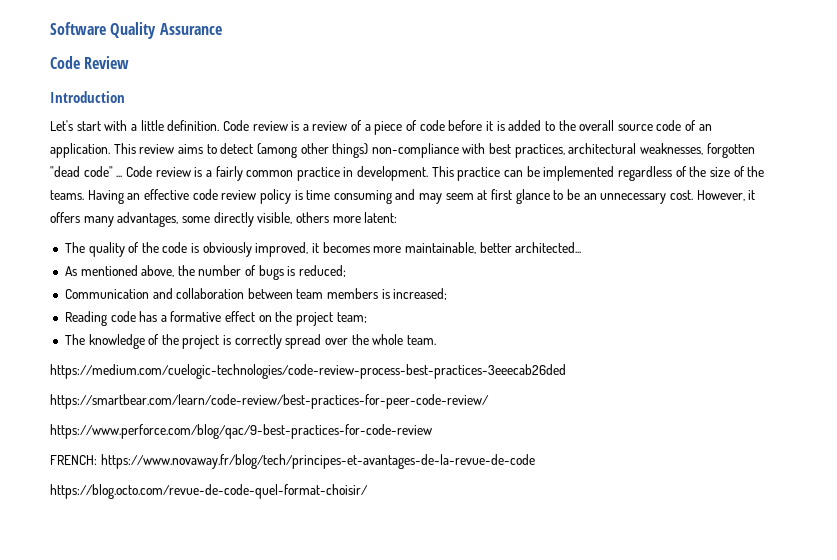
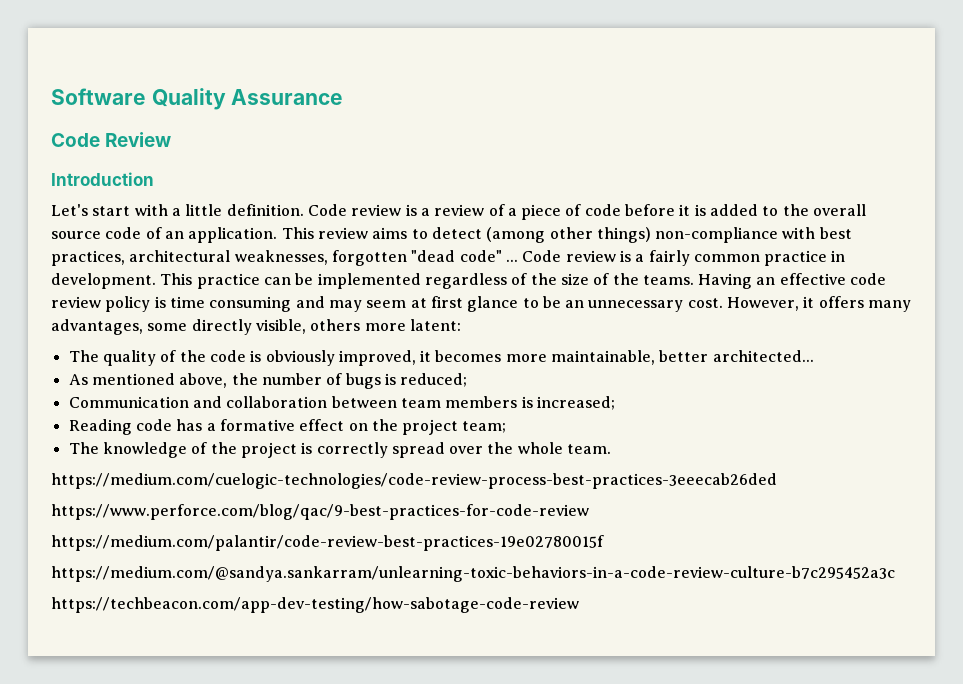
[50,394,489,409] // https://smartbear.com/learn/code-review/best-practices-for-peer-code-review/ -> (777, 481) none
[50,454,535,469] [50,484,368,499] FRENCH: https://www.novaway.fr/blog/tech/principes-et-avantages-de-la-revue-de-code // https://blog.octo.com/revue-de-code-quel-format-choisir/ -> [51,535,604,551] [51,566,895,582] [51,597,579,613] https://medium.com/palantir/code-review-best-practices-19e02780015f // https://medium.com/@sandya.sankarram/unlearning-toxic-behaviors-in-a-code-review-culture-b7c295452a3c // https://techbeacon.com/app-dev-testing/how-sabotage-code-review

